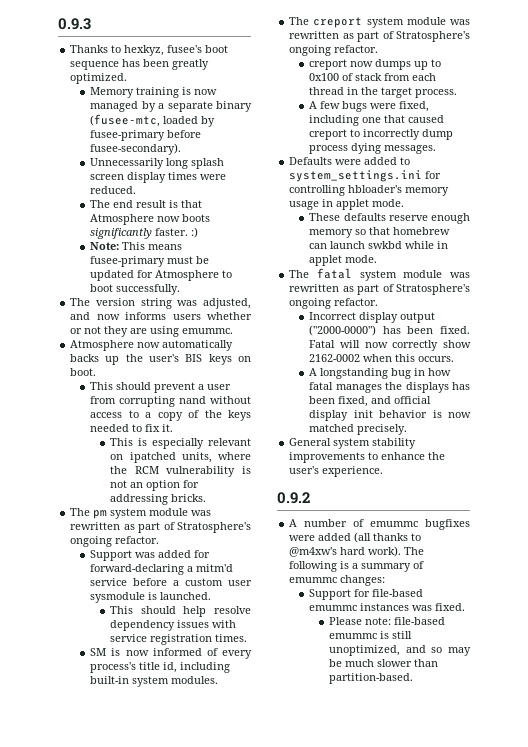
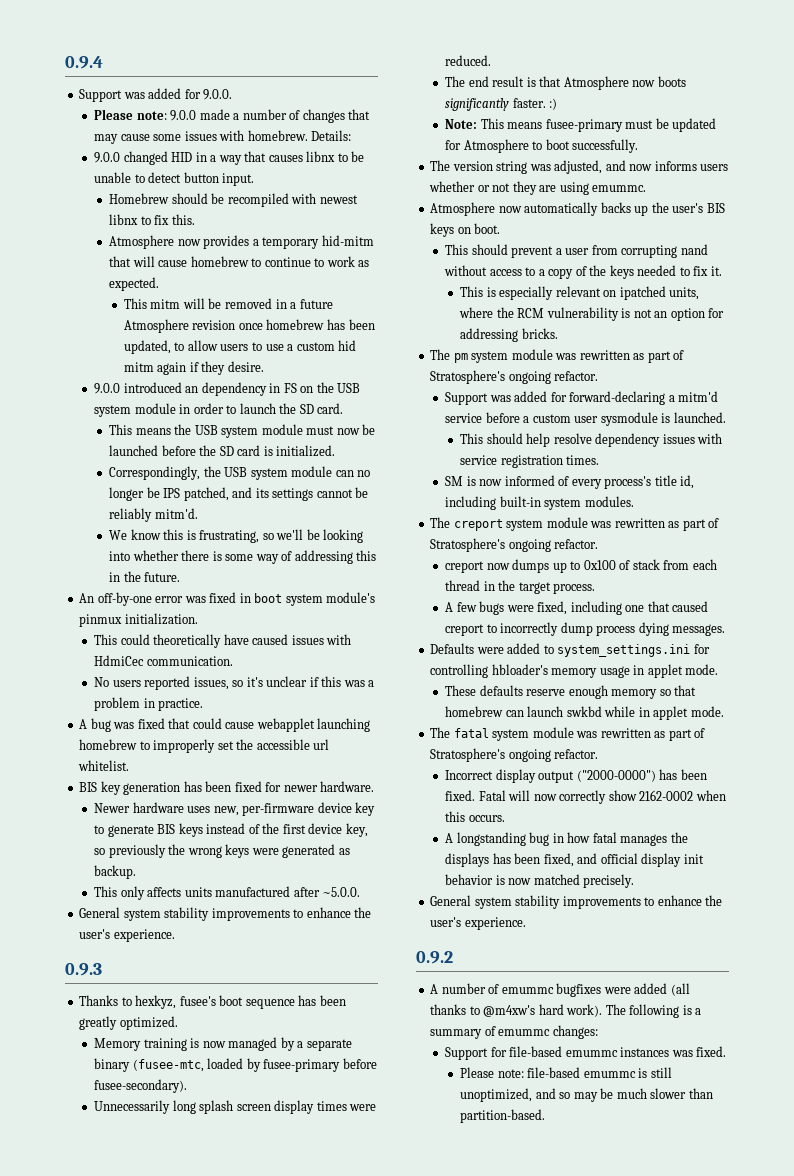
(58, 24) none -> [65,56,103,69] [79,88,233,102] [94,109,371,123] [94,130,352,144] [94,151,365,165] [94,172,255,186] [109,193,358,207] [109,214,195,225] [109,235,374,249] [109,256,370,267] [109,277,160,291] [123,298,333,309] [123,319,375,333] [123,340,357,354] [123,361,264,375] [94,382,361,396] [94,403,344,417] [109,424,376,438] [109,445,336,457] [109,466,371,480] [109,487,369,501] [109,508,198,522] [109,529,364,543] [109,550,377,564] [109,571,181,582] [79,592,376,606] [79,613,198,627] [94,634,352,648] [94,655,233,666] [94,676,375,690] [94,697,204,711] [79,718,371,732] [79,739,330,753] [78,760,130,771] [79,781,375,795] [94,802,376,816] [94,823,368,837] [94,844,350,858] [94,865,137,879] [94,886,361,900] [79,907,372,921] [79,929,175,942] 0.9.4 // Support was added for 9.0.0. // Please note: 9.0.0 made a number of changes that may cause some issues with homebrew. Details: // 9.0.0 changed HID in a way that causes libnx to be unable to detect button input. // Homebrew should be recompiled with newest libnx to fix this. // Atmosphere now provides a temporary hid-mitm that will cause homebrew to continue to work as expected. // This mitm will be removed in a future Atmosphere revision once homebrew has been updated, to allow users to use a custom hid mitm again if they desire. // 9.0.0 introduced an dependency in FS on the USB system module in order to launch the SD card. // This means the USB system module must now be launched before the SD card is initialized. // Correspondingly, the USB system module can no longer be IPS patched, and its settings cannot be reliably mitm'd. // We know this is frustrating, so we'll be looking into whether there is some way of addressing this in the future. // An off-by-one error was fixed in boot system module's pinmux initialization. // This could theoretically have caused issues with HdmiCec communication. // No users reported issues, so it's unclear if this was a problem in practice. // A bug was fixed that could cause webapplet launching homebrew to improperly set the accessible url whitelist. // BIS key generation has been fixed for newer hardware. // Newer hardware uses new, per-firmware device key to generate BIS keys instead of the first device key, so previously the wrong keys were generated as backup. // This only affects units manufactured after ~5.0.0. // General system stability improvements to enhance the user's experience. //

